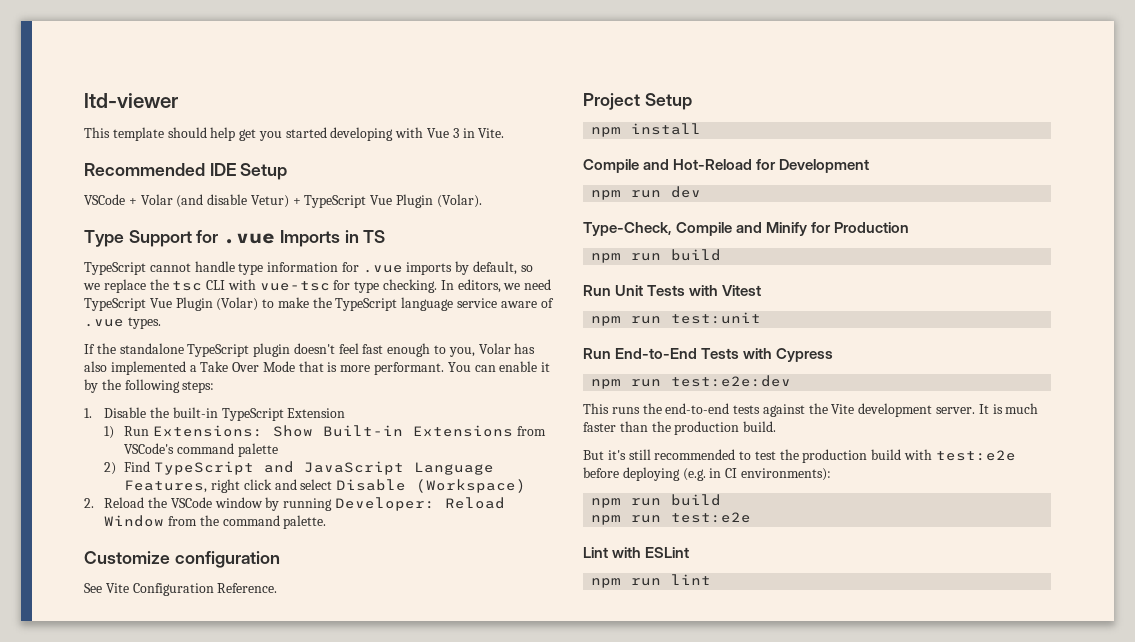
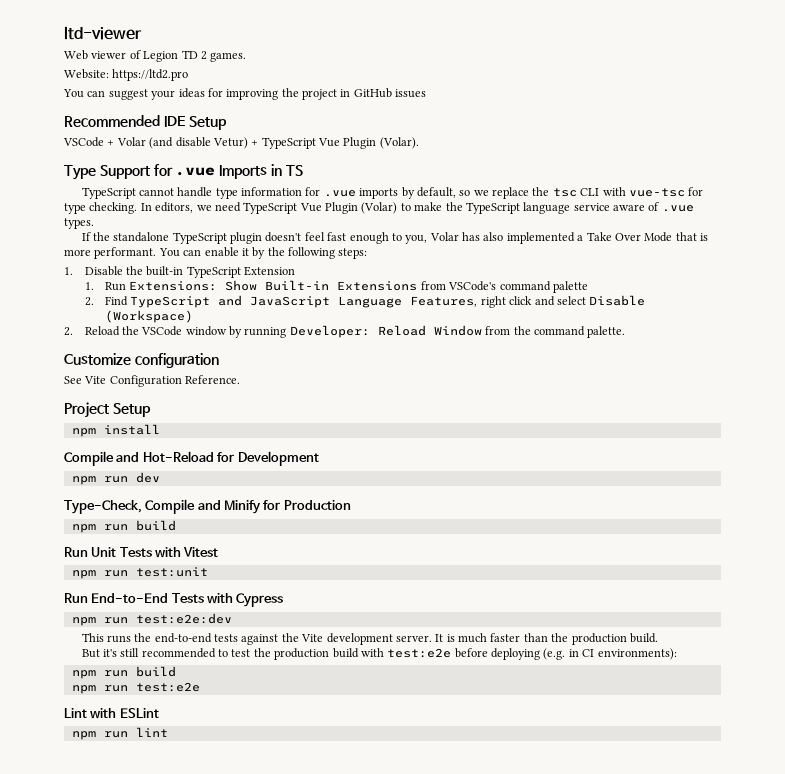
[84,127,505,141] This template should help get you started developing with Vue 3 in Vite. -> [64,50,247,62] [64,69,189,81] [63,88,427,100] Web viewer of Legion TD 2 games. // Website: https://ltd2.pro // You can suggest your ideas for improving the project in GitHub issues
[104,426,115,439] 1) -> [84,282,94,290] 1.
[104,462,117,475] 2) -> [84,297,94,306] 2.

